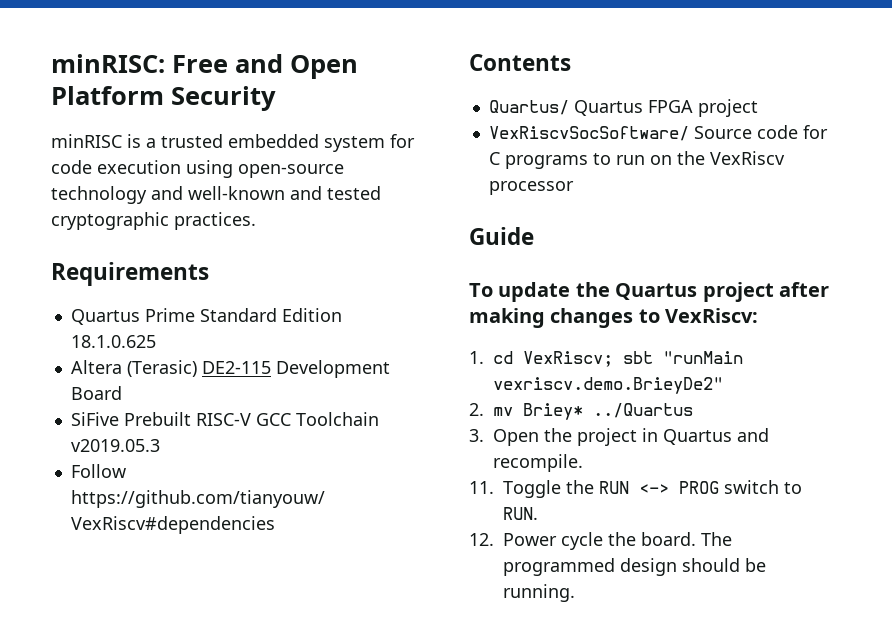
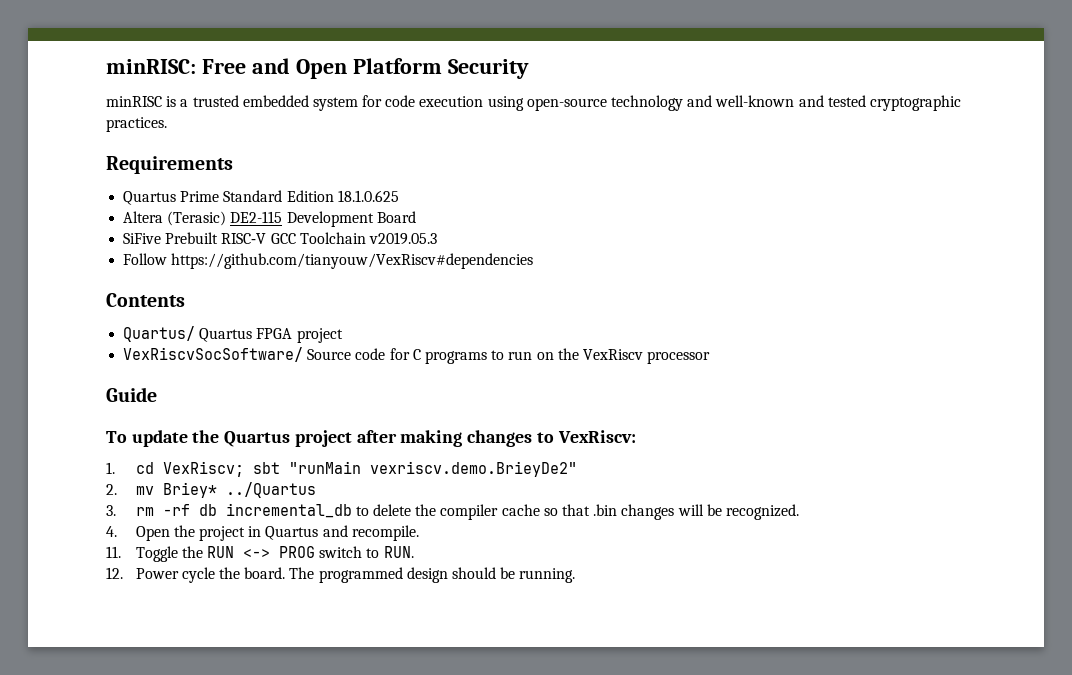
(484, 435) none -> [135,503,799,520] [106,526,117,537] rm -rf db incremental_db to delete the compiler cache so that .bin changes will be recognized. // 4.

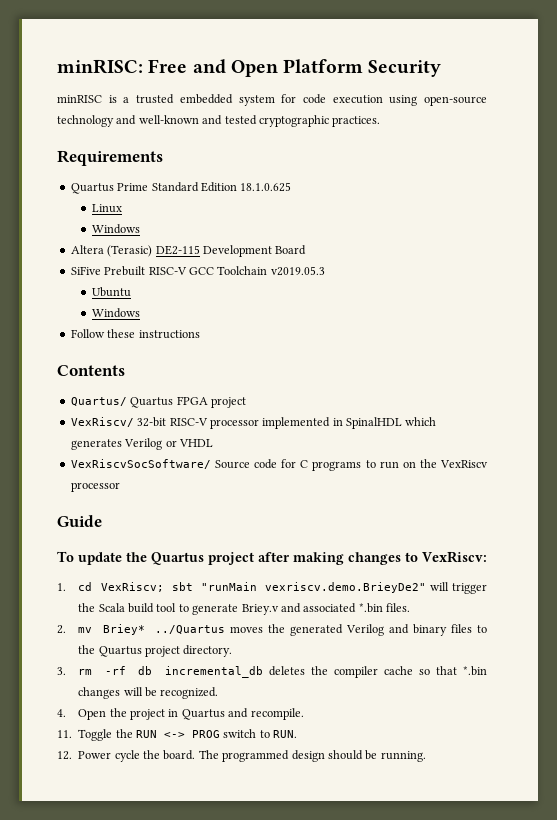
(399, 196) none -> [92,204,123,213] [92,224,141,234] // Linux // Windows
(437, 238) none -> [92,287,132,297] [92,308,141,318] // Ubuntu // Windows
[171,253,534,269] https://github.com/tianyouw/VexRiscv#dependencies -> [107,329,200,339] these instructions
(343, 335) none -> [70,417,437,429] [70,438,213,450] // VexRiscv/ 32-bit RISC-V processor implemented in SpinalHDL which generates Verilog or VHDL
[106,482,316,498] // 2. mv Briey* ../Quartus -> [430,582,487,594] [78,603,411,615] [57,624,487,636] [78,645,233,657] will trigger the Scala build tool to generate Briey.v and associated *.bin files. // 2. mv Briey* ../Quartus moves the generated Verilog and binary files to the Quartus project directory.
[355,504,412,516] to delete -> [268,666,305,676] deletes
[593,504,618,516] .bin -> [462,666,487,676] *.bin

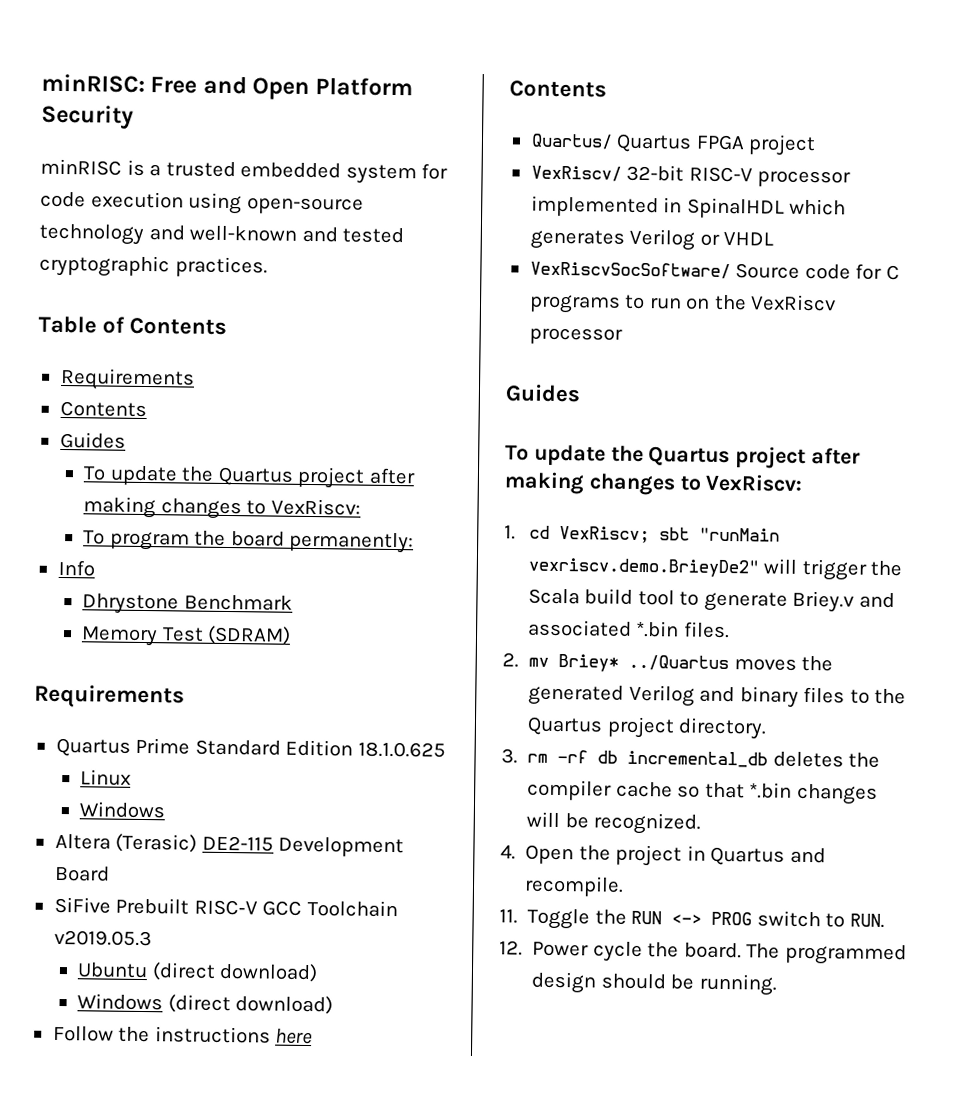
(381, 121) none -> [38,315,228,335] [59,367,195,391] [59,400,147,418] [59,431,126,449] [83,465,416,489] [83,496,361,520] [83,530,415,554] [57,559,95,577] [82,593,293,615] [81,625,292,647] // Table of Contents // Requirements // Contents // Guides // To update the Quartus project after making changes to VexRiscv: // To program the board permanently: // Info // Dhrystone Benchmark // Memory Test (SDRAM)
[92,308,141,318] // Windows -> [151,962,319,983] [77,993,334,1015] (direct download) // Windows (direct download)
[107,329,136,338] these -> [118,1026,151,1043] the
(200, 334) none -> [275,1028,314,1045] here
[57,515,102,527] Guide -> [505,384,581,403] Guides

